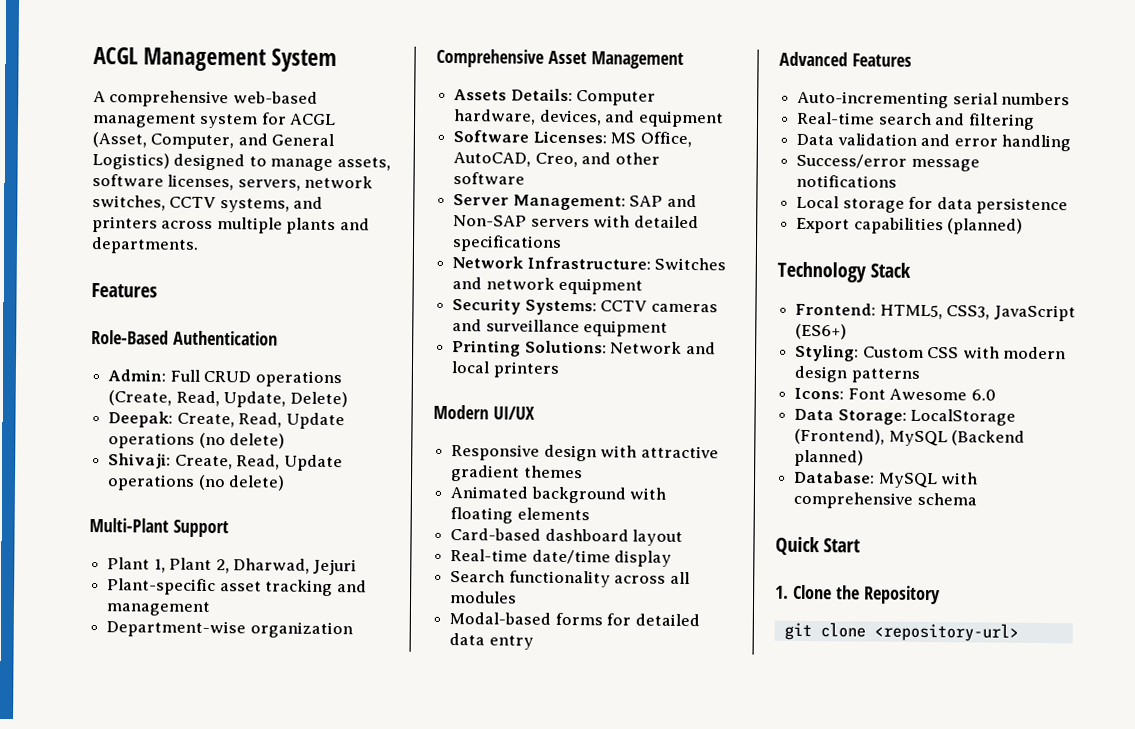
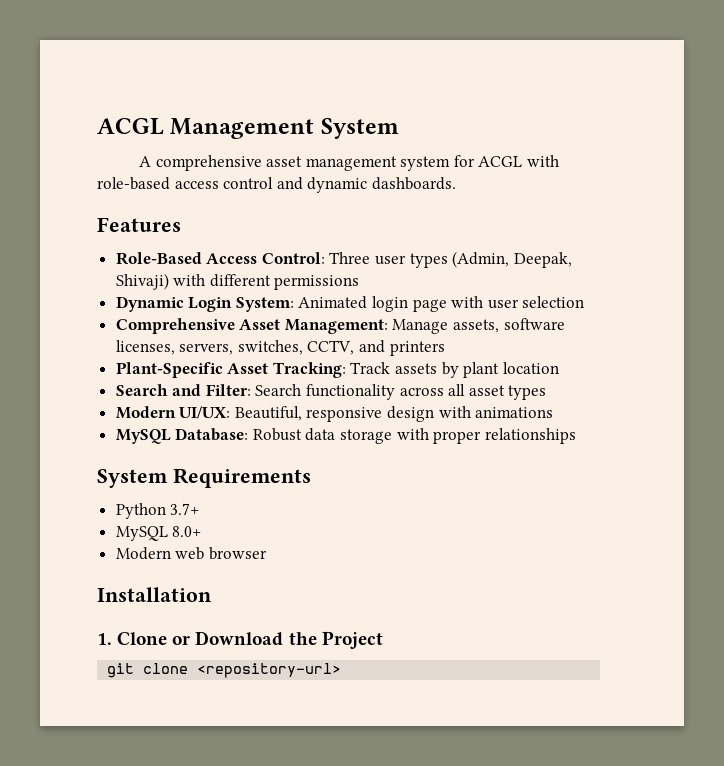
[232,91,318,104] web-based -> [266,156,303,167] asset
[92,132,335,150] [92,153,391,172] [92,174,374,191] [92,195,324,213] [92,216,370,235] [91,237,199,254] [91,283,157,298] [91,330,278,346] [108,369,342,388] [108,390,348,408] [108,411,345,430] [108,432,286,449] [108,453,343,472] [107,474,286,491] [89,518,229,538] [107,557,358,576] [107,578,367,597] [106,601,211,617] [106,620,353,639] [436,48,684,69] [454,88,657,106] [454,109,724,128] [453,130,692,148] [453,152,660,168] [453,172,526,185] [453,194,697,211] [453,215,699,229] [452,235,563,252] [452,256,727,271] [452,277,644,295] [452,298,718,316] [452,319,669,337] [452,340,716,357] [451,361,560,378] [433,404,535,420] [451,444,719,462] [451,465,583,482] [450,486,667,504] [450,507,590,524] [450,528,684,546] [450,549,673,567] [450,570,690,588] [449,591,518,604] [449,612,700,627] [449,633,534,650] [779,51,912,67] [797,90,1071,109] [797,111,1035,130] [796,133,1071,152] [796,153,980,172] [796,174,898,188] [796,195,1068,215] [796,217,1024,235] [777,261,912,283] [795,302,1076,322] [795,323,848,340] [795,344,1066,362] [794,365,920,383] [794,387,996,401] [794,408,1017,426] [794,428,1026,447] [794,449,865,467] [794,470,979,489] [793,491,977,509] [775,536,862,556] [775,584,941,605] (Asset, Computer, and General Logistics) designed to manage assets, software licenses, servers, network switches, CCTV systems, and printers across multiple plants and departments. // Features // Role-Based Authentication // Admin: Full CRUD operations (Create, Read, Update, Delete) // Deepak: Create, Read, Update operations (no delete) // Shivaji: Create, Read, Update operations (no delete) // Multi-Plant Support // Plant 1, Plant 2, Dharwad, Jejuri // Plant-specific asset tracking and management // Department-wise organization // Comprehensive Asset Management // Assets Details: Computer hardware, devices, and equipment // Software Licenses: MS Office, AutoCAD, Creo, and other software // Server Management: SAP and Non-SAP servers with detailed specifications // Network Infrastructure: Switches and network equipment // Security Systems: CCTV cameras and surveillance equipment // Printing Solutions: Network and local printers // Modern UI/UX // Responsive design with attractive gradient themes // Animated background with floating elements // Card-based dashboard layout // Real-time date/time display // Search functionality across all modules // Modal-based forms for detailed data entry // Advanced Features // Auto-incrementing serial numbers // Real-time search and filtering // Data validation and error handling // Success/error message notifications // Local storage for data persistence // Export capabilities (planned) // Technology Stack // Frontend: HTML5, CSS3, JavaScript (ES6+) // Styling: Custom CSS with modern design patterns // Icons: Font Awesome 6.0 // Data Storage: LocalStorage (Frontend), MySQL (Backend planned) // Database: MySQL with comprehensive schema // Quick Start // 1. Clone the Repository -> [527,155,560,167] [97,177,456,193] [97,217,181,232] [115,251,572,268] [115,273,360,290] [115,296,585,312] [115,318,565,334] [115,340,445,356] [115,362,559,378] [115,384,547,400] [115,406,554,422] [115,428,576,444] [97,468,311,488] [115,503,200,519] [115,526,202,541] [115,547,267,560] [97,587,212,602] [97,631,383,649] with role-based access control and dynamic dashboards. // Features // Role-Based Access Control: Three user types (Admin, Deepak, Shivaji) with different permissions // Dynamic Login System: Animated login page with user selection // Comprehensive Asset Management: Manage assets, software licenses, servers, switches, CCTV, and printers // Plant-Specific Asset Tracking: Track assets by plant location // Search and Filter: Search functionality across all asset types // Modern UI/UX: Beautiful, responsive design with animations // MySQL Database: Robust data storage with proper relationships // System Requirements // Python 3.7+ // MySQL 8.0+ // Modern web browser // Installation // 1. Clone or Download the Project

